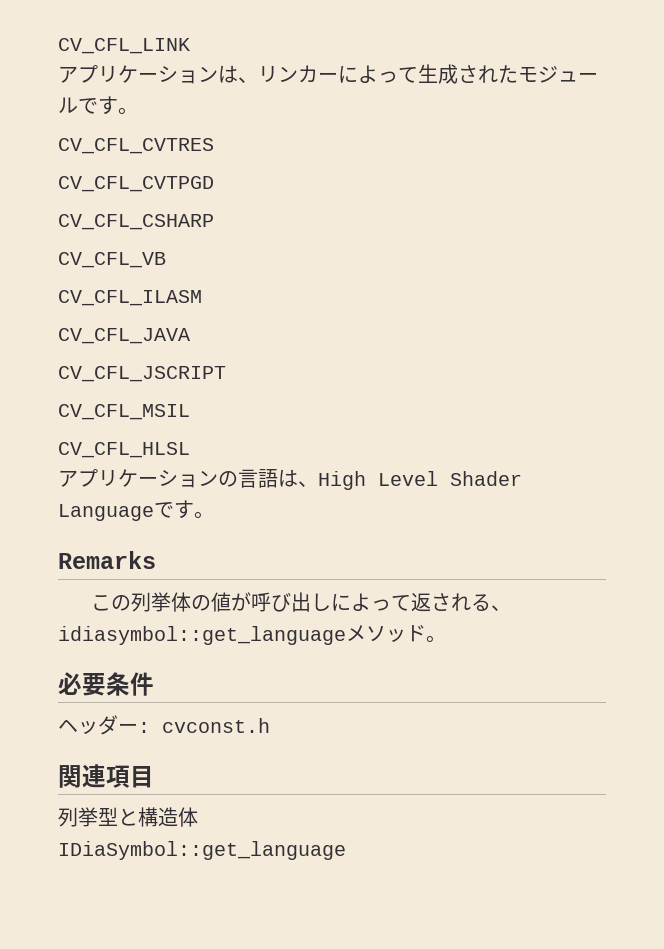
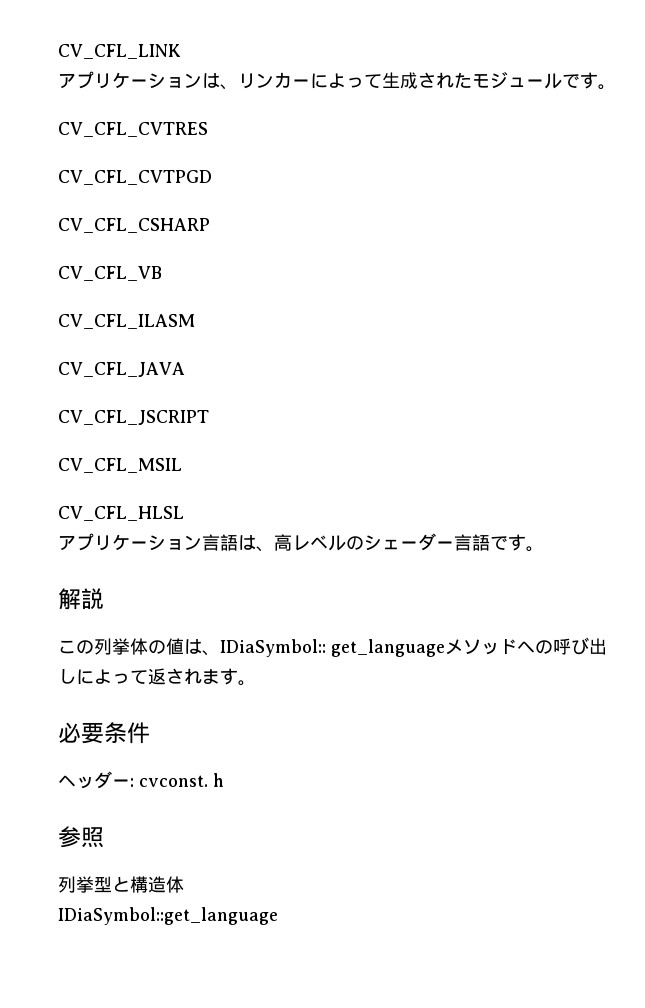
[218,471,238,487] の -> (202, 542) none
[318,471,522,490] [58,500,214,521] [58,551,156,569] High Level Shader Languageです。 // Remarks -> [274,533,544,552] [58,588,104,610] 高レベルのシェーダー言語です。 // 解説
[231,592,252,611] が -> [184,639,553,657] は、IDiaSymbol:: get_languageメソッドへの
[471,594,512,611] [58,625,426,645] る、idiasymbol::get_languageメソッド -> [202,668,238,685] ます
[162,718,270,733] [58,764,154,788] cvconst.h // 関連項目 -> [139,773,224,787] [58,826,104,848] cvconst. h // 参照

